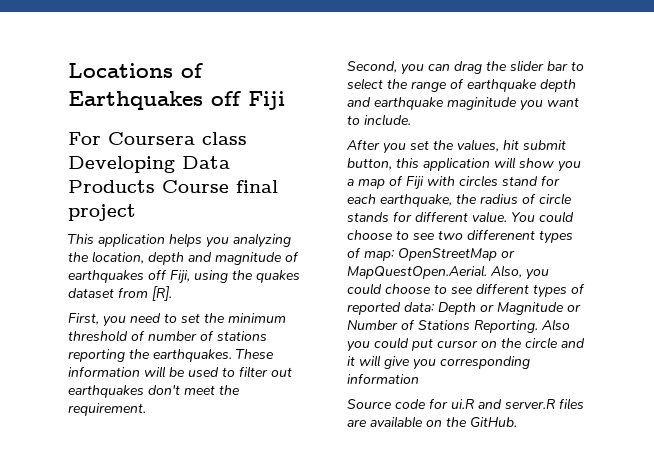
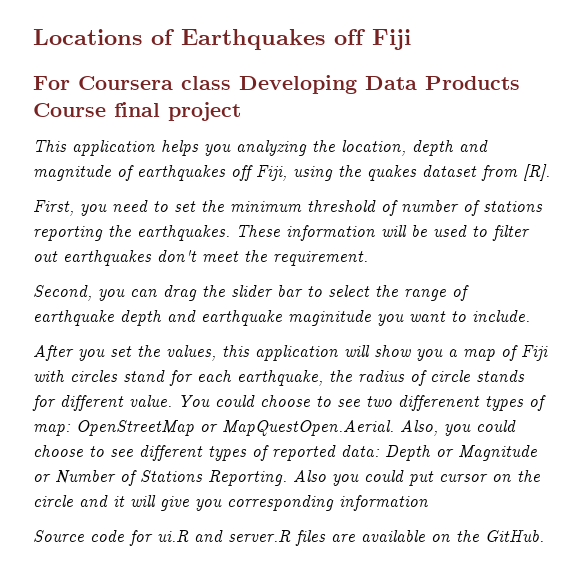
[503,140,566,150] [347,158,392,170] hit submit button, -> (216, 353) none

